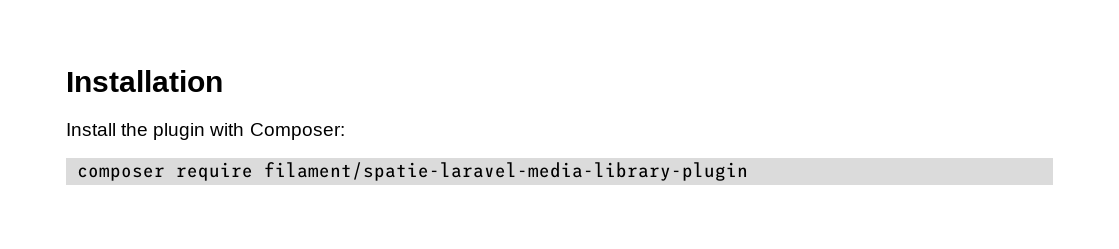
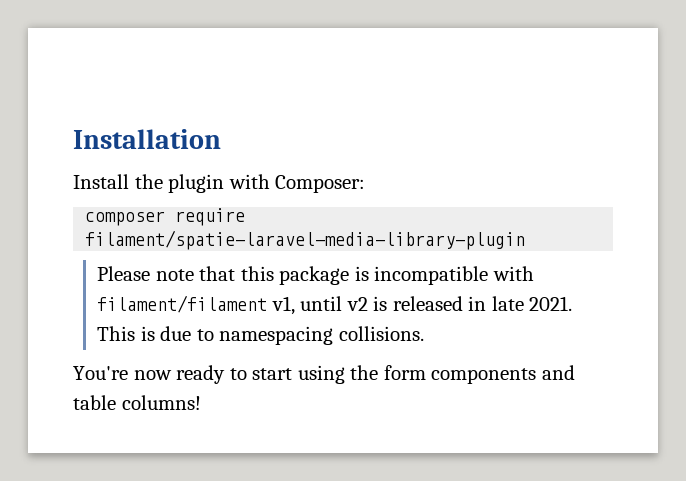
(749, 171) none -> [97,266,534,285] [97,295,573,315] [97,326,424,345] [73,365,575,384] [73,395,201,410] // Please note that this package is incompatible with filament/filament v1, until v2 is released in late 2021. This is due to namespacing collisions. // You're now ready to start using the form components and table columns!

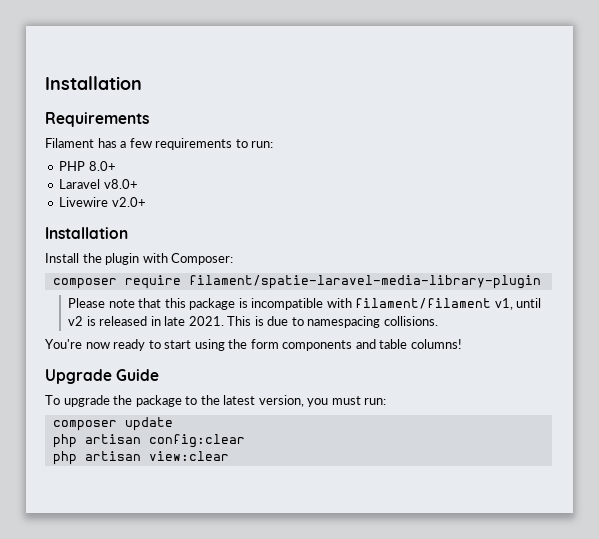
[73,129,221,149] Installation -> [45,76,142,90] [45,112,149,127] [45,138,274,150] [59,161,116,171] [59,179,138,189] [59,197,146,207] [45,227,128,239] Installation // Requirements // Filament has a few requirements to run: // PHP 8.0+ // Laravel v8.0+ // Livewire v2.0+ // Installation
(201, 402) none -> [45,369,160,384] [45,395,387,407] [52,417,173,431] [52,434,245,448] [52,451,229,465] // Upgrade Guide // To upgrade the package to the latest version, you must run: // composer update // php artisan config:clear // php artisan view:clear

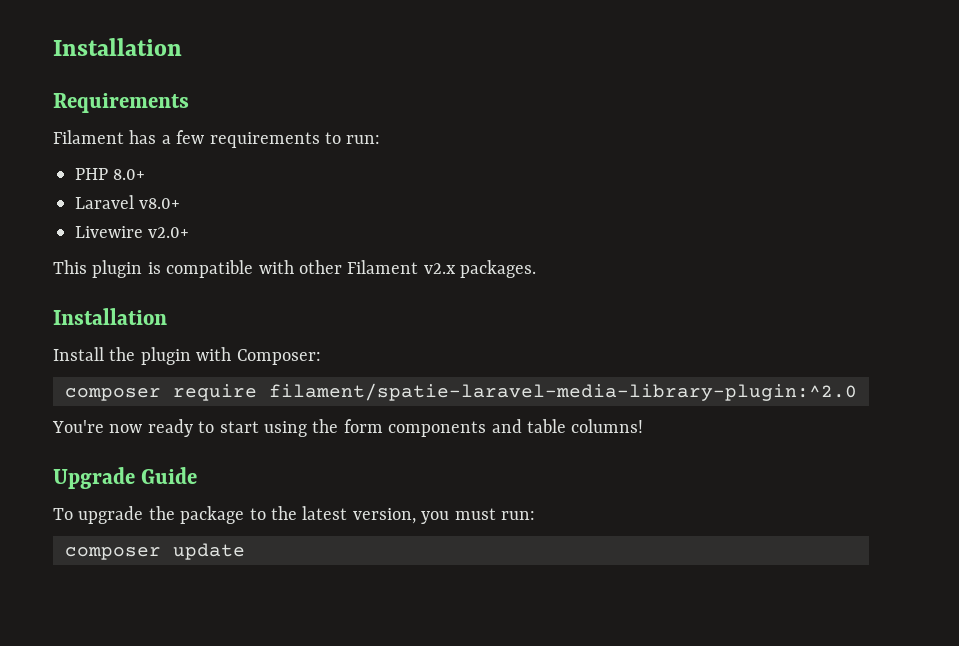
(146, 202) none -> [53,260,537,278] // This plugin is compatible with other Filament v2.x packages.
[188,275,541,289] [68,298,542,310] [68,316,438,328] filament/spatie-laravel-media-library-plugin // Please note that this package is incompatible with filament/filament v1, until v2 is released in late 2021. This is due to namespacing collisions. -> [269,383,857,401] filament/spatie-laravel-media-library-plugin:^2.0
[52,434,245,448] [52,451,229,465] // php artisan config:clear // php artisan view:clear -> (245, 551) none

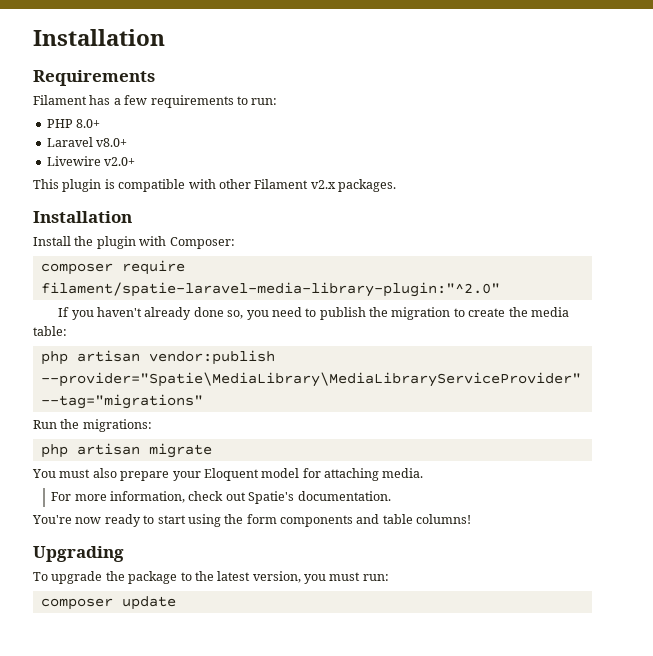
[269,383,857,401] filament/spatie-laravel-media-library-plugin:^2.0 -> [40,282,500,297] [58,307,569,320] [33,326,67,336] [40,350,275,365] [40,372,581,387] [40,394,203,409] [33,419,152,432] [40,443,212,458] [32,468,424,481] [51,491,391,504] filament/spatie-laravel-media-library-plugin:"^2.0" // If you haven't already done so, you need to publish the migration to create the media table: // php artisan vendor:publish --provider="Spatie\MediaLibrary\MediaLibraryServiceProvider" --tag="migrations" // Run the migrations: // php artisan migrate // You must also prepare your Eloquent model for attaching media. // For more information, check out Spatie's documentation.
[53,467,198,489] Upgrade Guide -> [33,546,124,562] Upgrading

